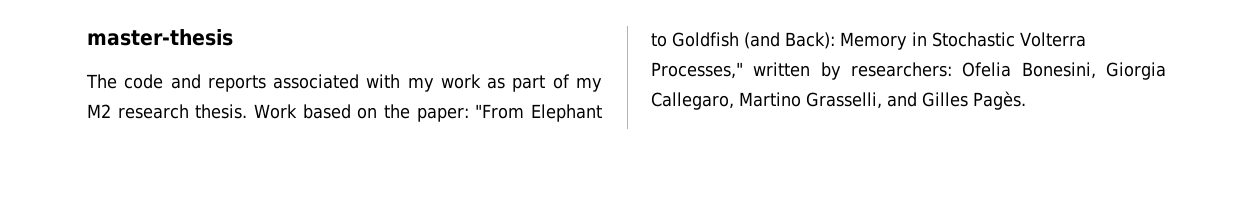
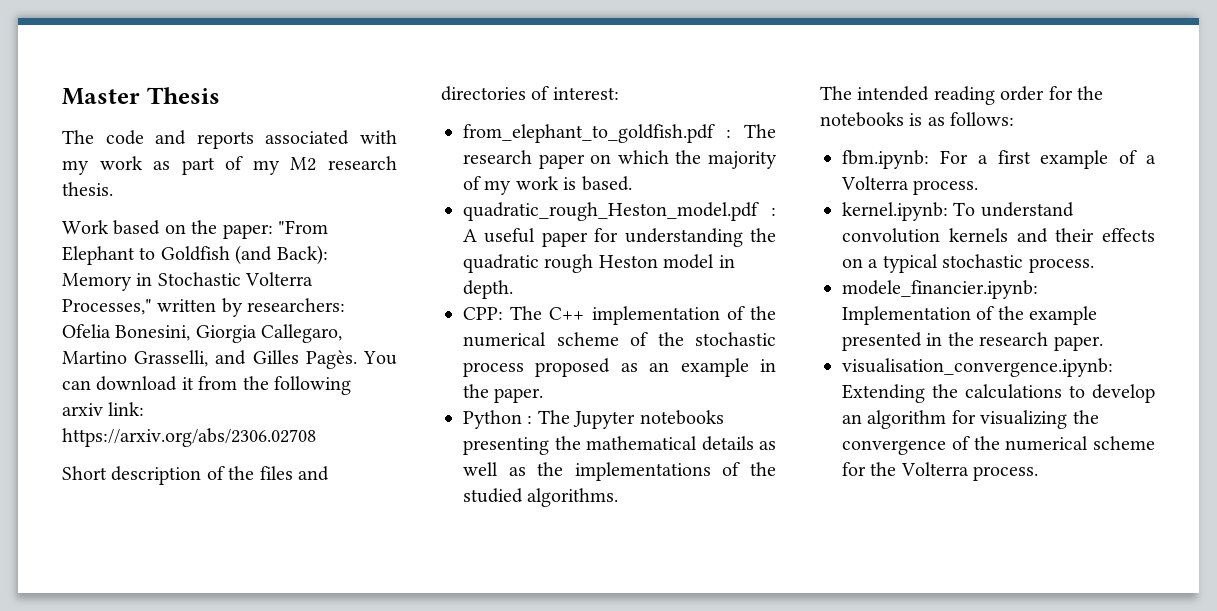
[87,29,233,46] master-thesis -> [62,87,220,105] Master Thesis
(248, 111) none -> (113, 189) //
(1026, 100) none -> [362,351,397,365] [62,376,351,395] [62,402,145,416] [62,428,316,447] [62,466,329,485] [441,86,619,101] [463,124,776,143] [463,150,777,169] [463,176,632,195] [463,202,776,221] [463,228,776,247] [463,254,735,273] [463,280,513,299] [463,306,776,325] [463,332,776,347] [463,358,776,377] [463,384,544,403] [463,410,724,429] [463,436,776,455] [463,462,776,481] [463,488,619,507] [820,86,1103,105] [820,112,1015,127] [842,150,1156,169] [841,176,979,195] [842,202,1074,221] [842,228,1155,243] [842,254,1094,273] [842,280,1038,299] [842,306,1098,325] [842,332,1103,351] [842,358,1113,377] [842,384,1155,403] [842,410,1099,429] [842,436,1155,455] [842,462,1039,481] You can download it from the following arxiv link: https://arxiv.org/abs/2306.02708 // Short description of the files and directories of interest: // from_elephant_to_goldfish.pdf : The research paper on which the majority of my work is based. // quadratic_rough_Heston_model.pdf : A useful paper for understanding the quadratic rough Heston model in depth. // CPP: The C++ implementation of the numerical scheme of the stochastic process proposed as an example in the paper. // Python : The Jupyter notebooks presenting the mathematical details as well as the implementations of the studied algorithms. // The intended reading order for the notebooks is as follows: // fbm.ipynb: For a first example of a Volterra process. // kernel.ipynb: To understand convolution kernels and their effects on a typical stochastic process. // modele_financier.ipynb: Implementation of the example presented in the research paper. // visualisation_convergence.ipynb: Extending the calculations to develop an algorithm for visualizing the convergence of the numerical scheme for the Volterra process.

